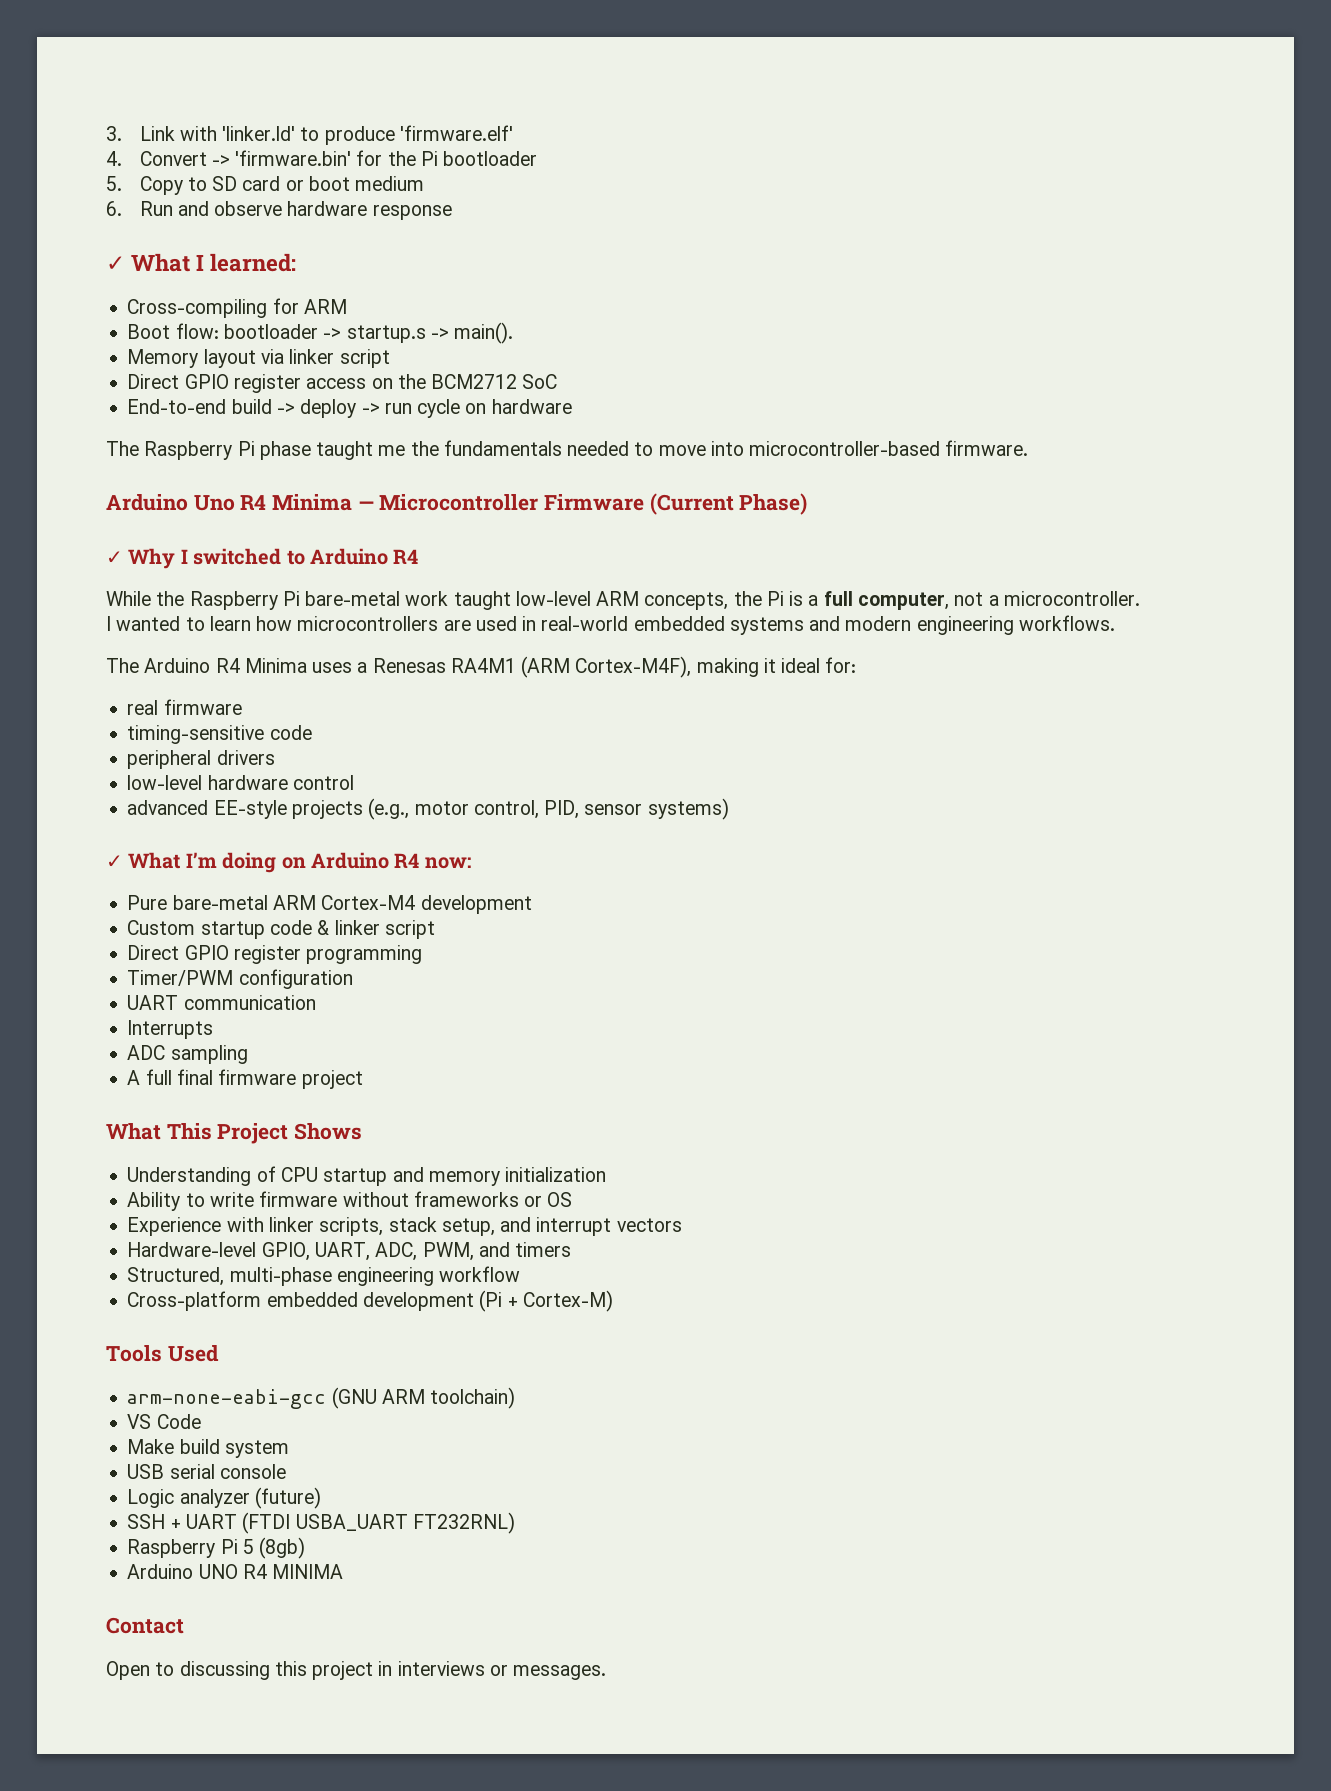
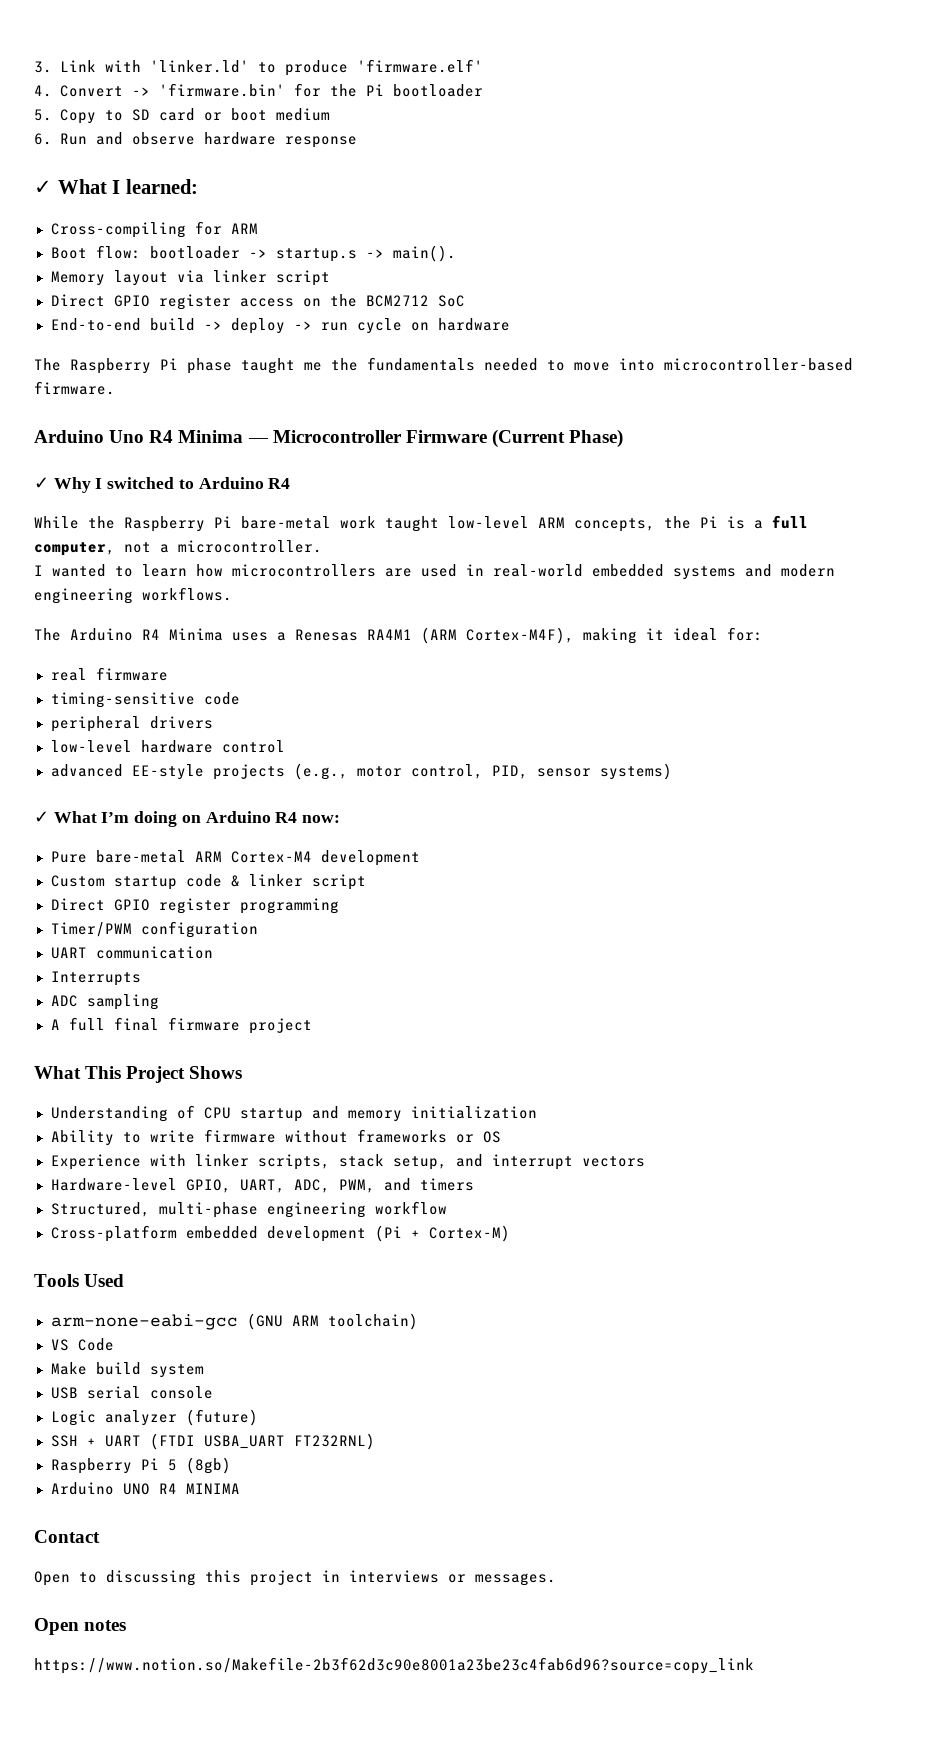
(607, 1672) none -> [34,1618,127,1635] [34,1657,754,1674] // Open notes // https://www.notion.so/Makefile-2b3f62d3c90e8001a23be23c4fab6d96?source=copy_link

